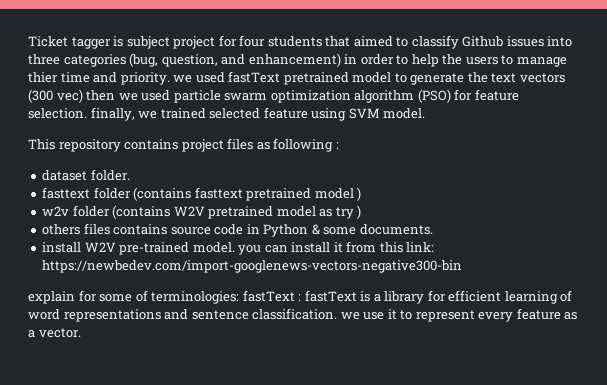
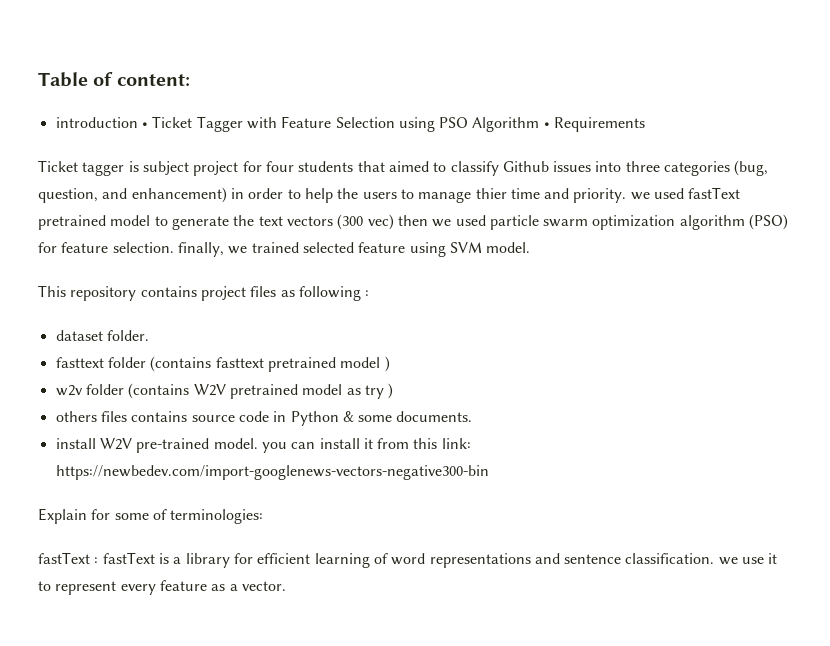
(28, 41) none -> [38,72,190,87] [55,116,646,132] Table of content: // introduction • Ticket Tagger with Feature Selection using PSO Algorithm • Requirements //
[28,291,75,304] explain -> [38,508,87,524] Explain
(240, 297) none -> (264, 516) //

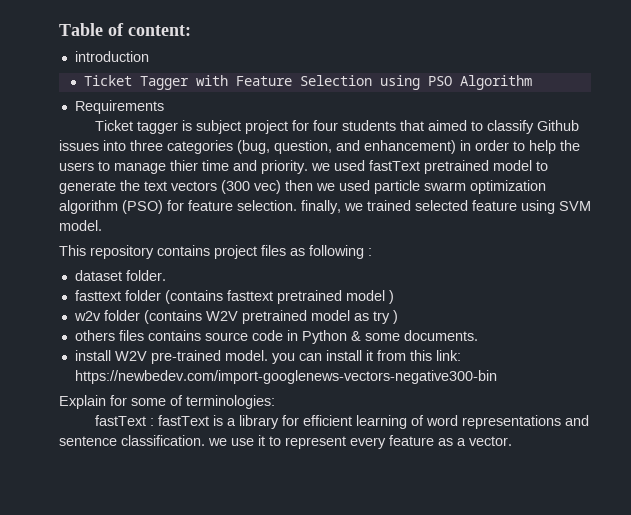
[141,122,148,128] • -> (149, 56) //
[543,122,550,128] • -> (532, 82) //

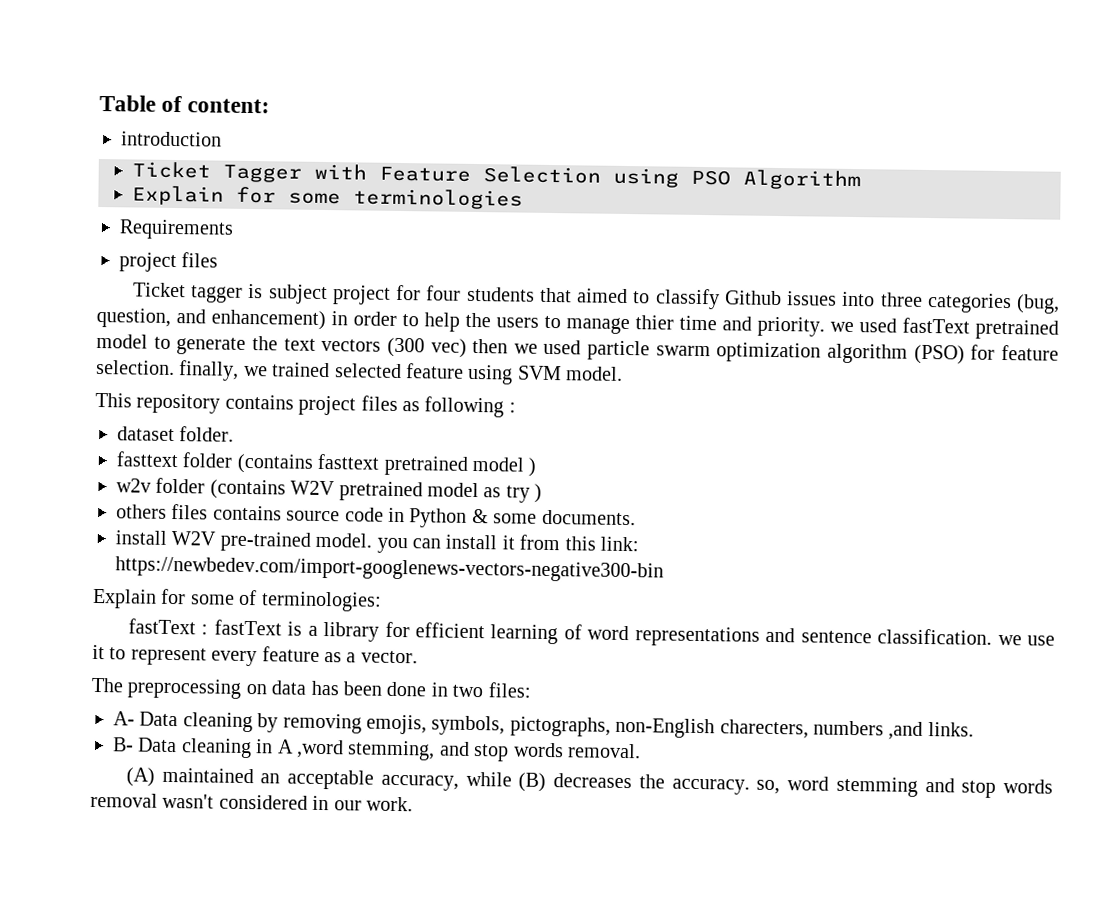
(532, 82) none -> [132,185,523,210] // Explain for some terminologies
(164, 107) none -> [119,252,219,273] // project files
(512, 441) none -> [91,677,531,699] [113,711,974,740] [113,737,641,762] [125,767,1054,798] [90,792,413,812] // The preprocessing on data has been done in two files: // A- Data cleaning by removing emojis, symbols, pictographs, non-English charecters, numbers ,and links. // B- Data cleaning in A ,word stemming, and stop words removal. // (A) maintained an acceptable accuracy, while (B) decreases the accuracy. so, word stemming and stop words removal wasn't considered in our work.

